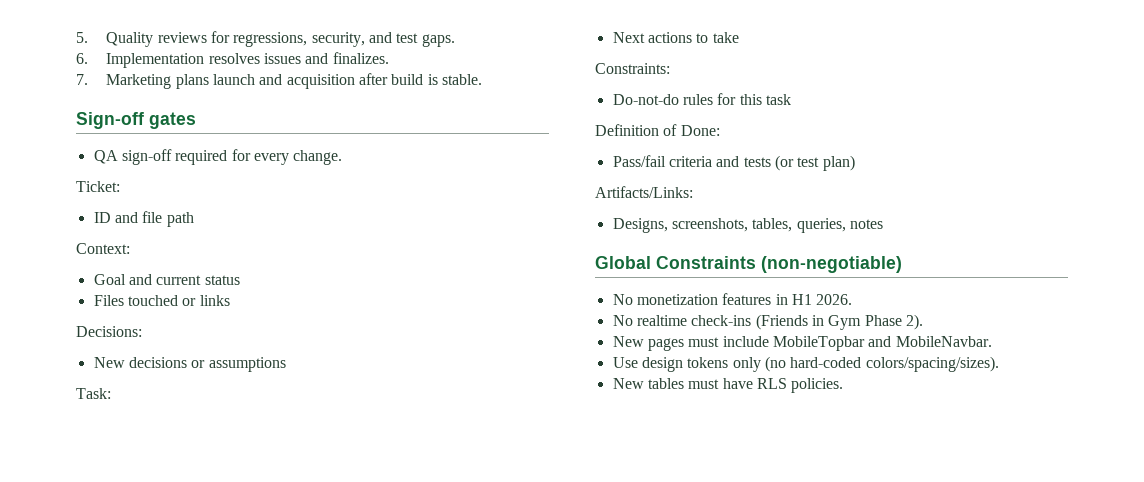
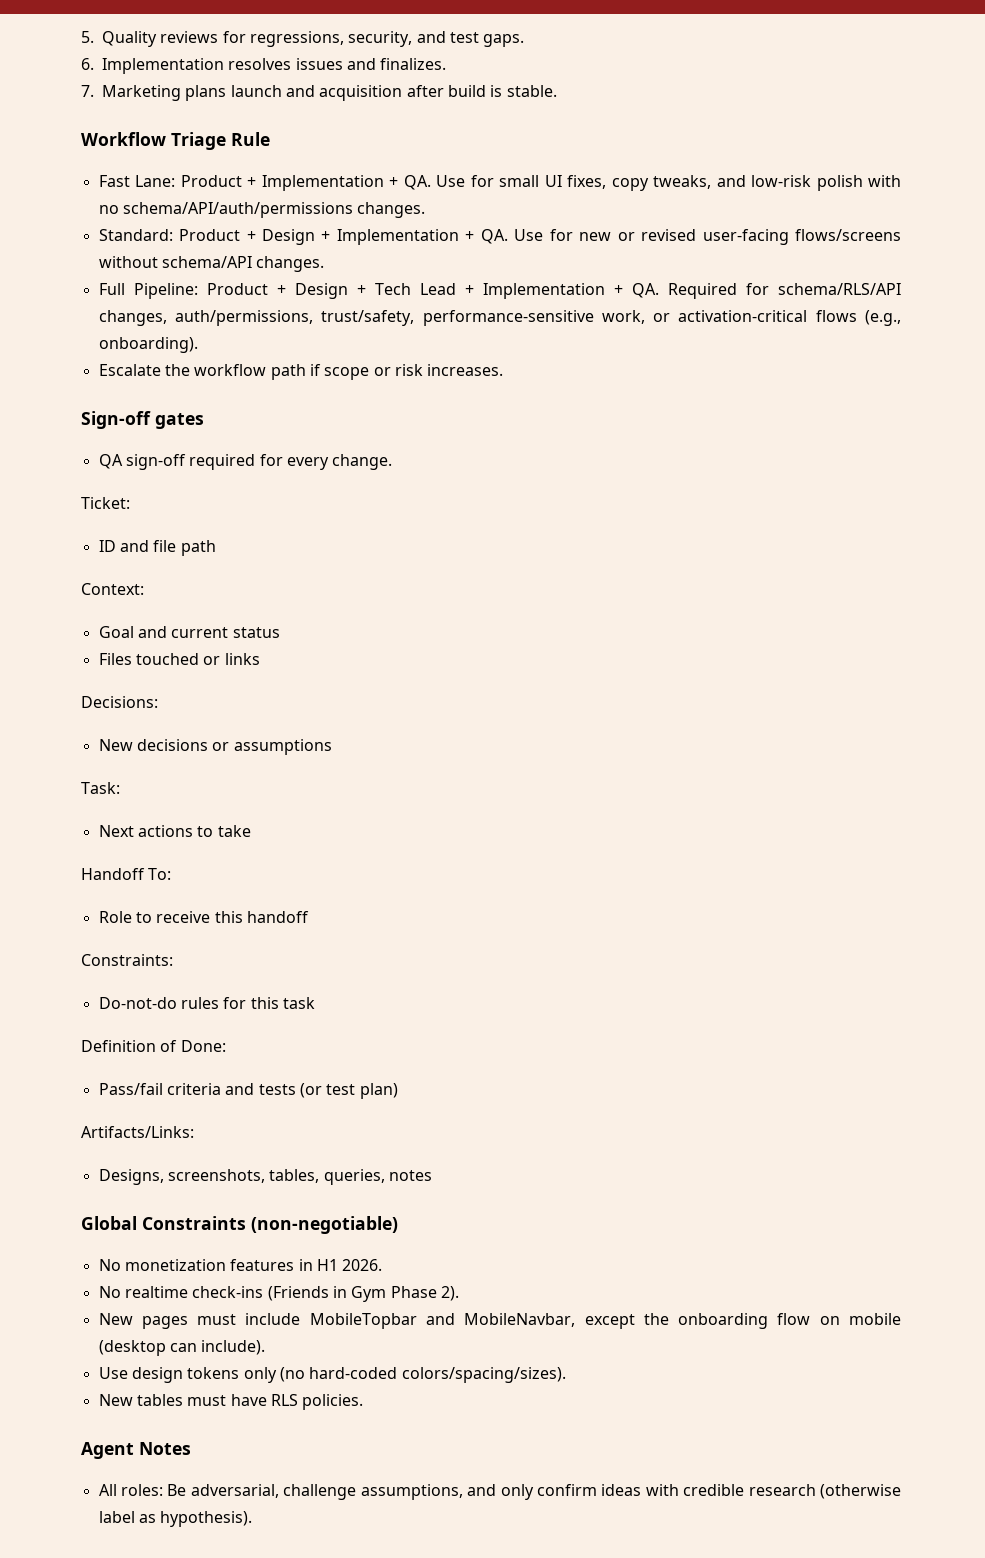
(483, 79) none -> [81,132,270,150] [98,175,902,191] [98,202,426,218] [98,229,901,245] [98,256,325,272] [98,283,901,299] [98,310,901,326] [98,337,198,353] [98,364,504,380] // Workflow Triage Rule // Fast Lane: Product + Implementation + QA. Use for small UI fixes, copy tweaks, and low-risk polish with no schema/API/auth/permissions changes. // Standard: Product + Design + Implementation + QA. Use for new or revised user-facing flows/screens without schema/API changes. // Full Pipeline: Product + Design + Tech Lead + Implementation + QA. Required for schema/RLS/API changes, auth/permissions, trust/safety, performance-sensitive work, or activation-critical flows (e.g., onboarding). // Escalate the workflow path if scope or risk increases.
(739, 37) none -> [81,868,172,880] [98,911,309,923] // Handoff To: // Role to receive this handoff
[895,336,992,347] MobileNavbar. -> [464,1313,901,1329] [98,1340,266,1356] MobileNavbar, except the onboarding flow on mobile (desktop can include).
(844, 385) none -> [81,1442,191,1459] [98,1484,901,1500] [98,1511,253,1527] // Agent Notes // All roles: Be adversarial, challenge assumptions, and only confirm ideas with credible research (otherwise label as hypothesis).

